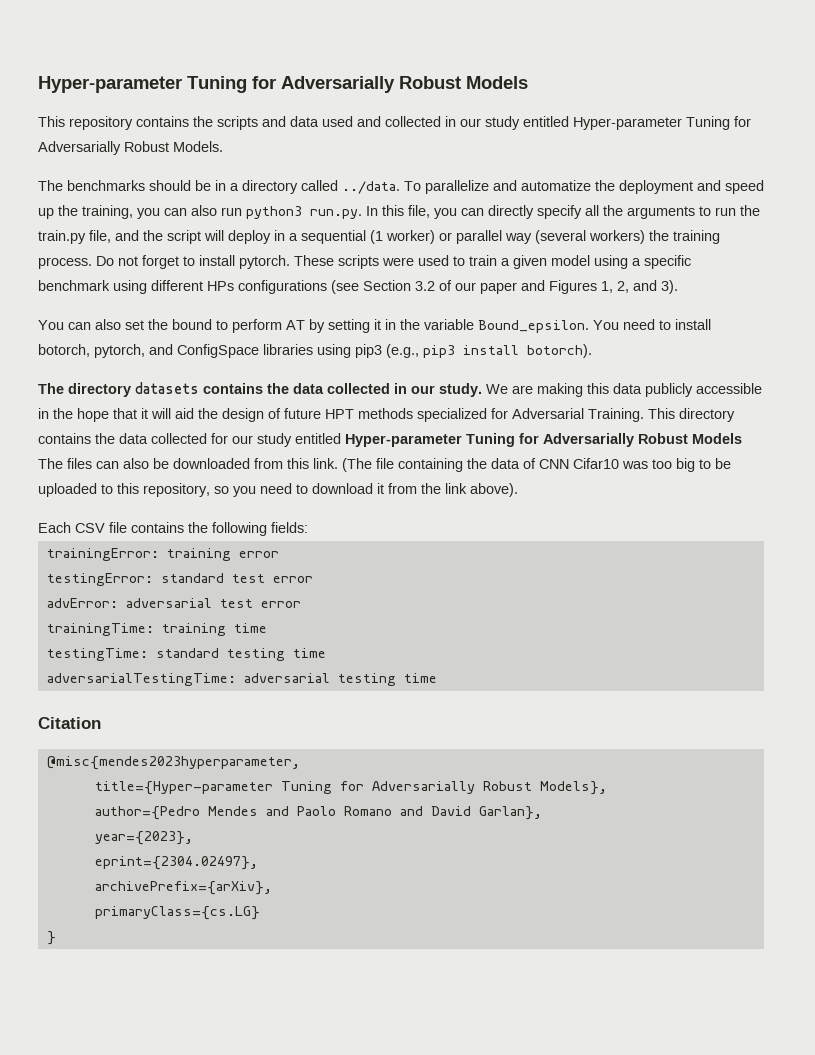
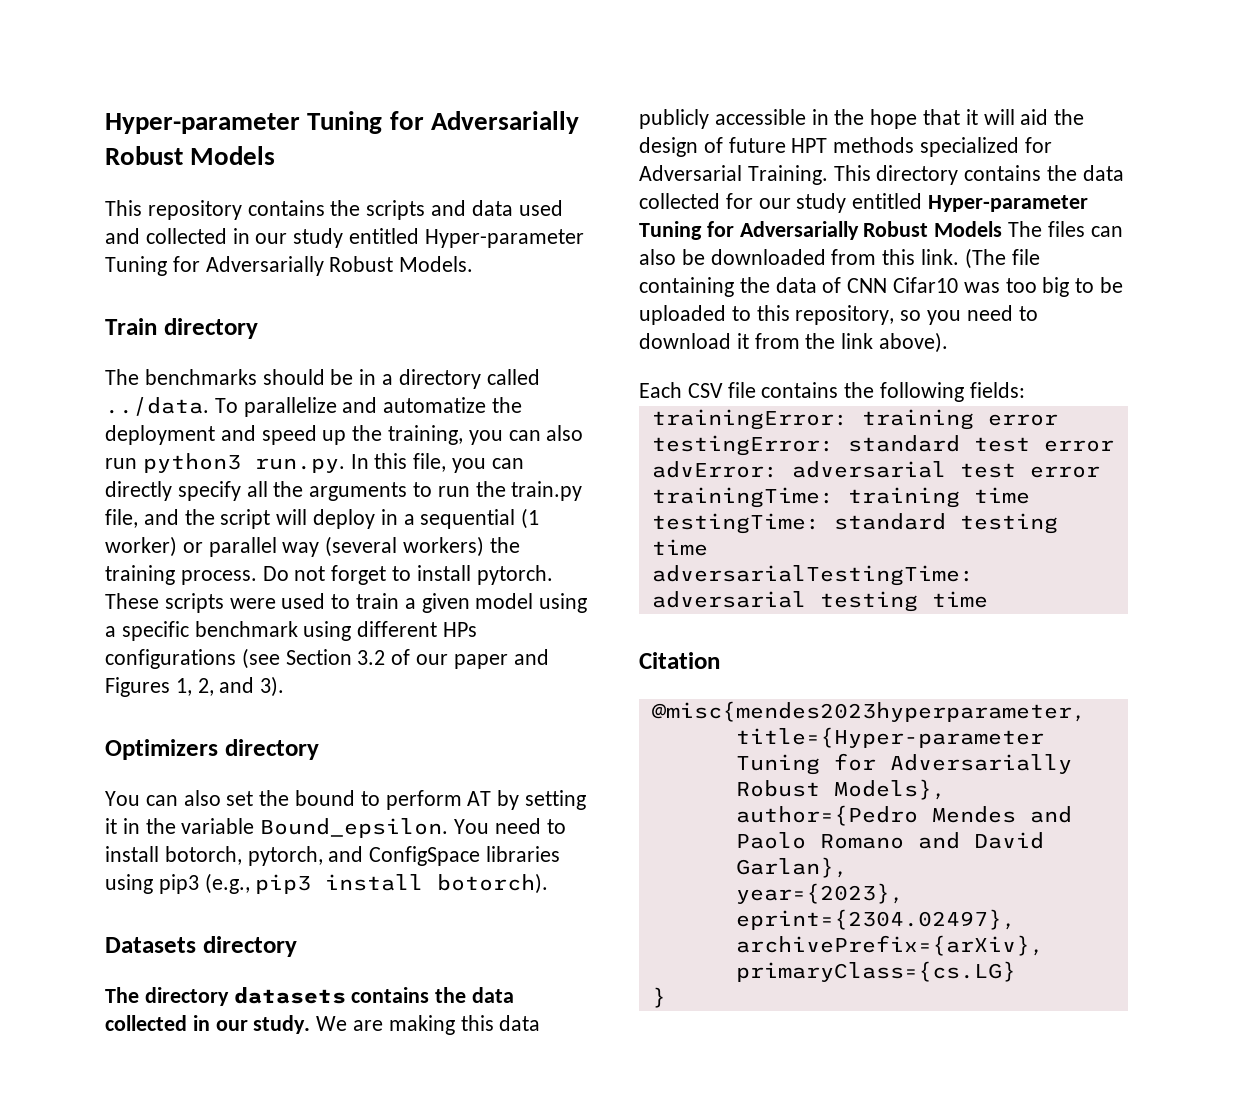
(223, 146) none -> [105,318,258,339] // Train directory
(678, 287) none -> [105,739,319,760] // Optimizers directory
(592, 351) none -> [105,936,297,957] // Datasets directory

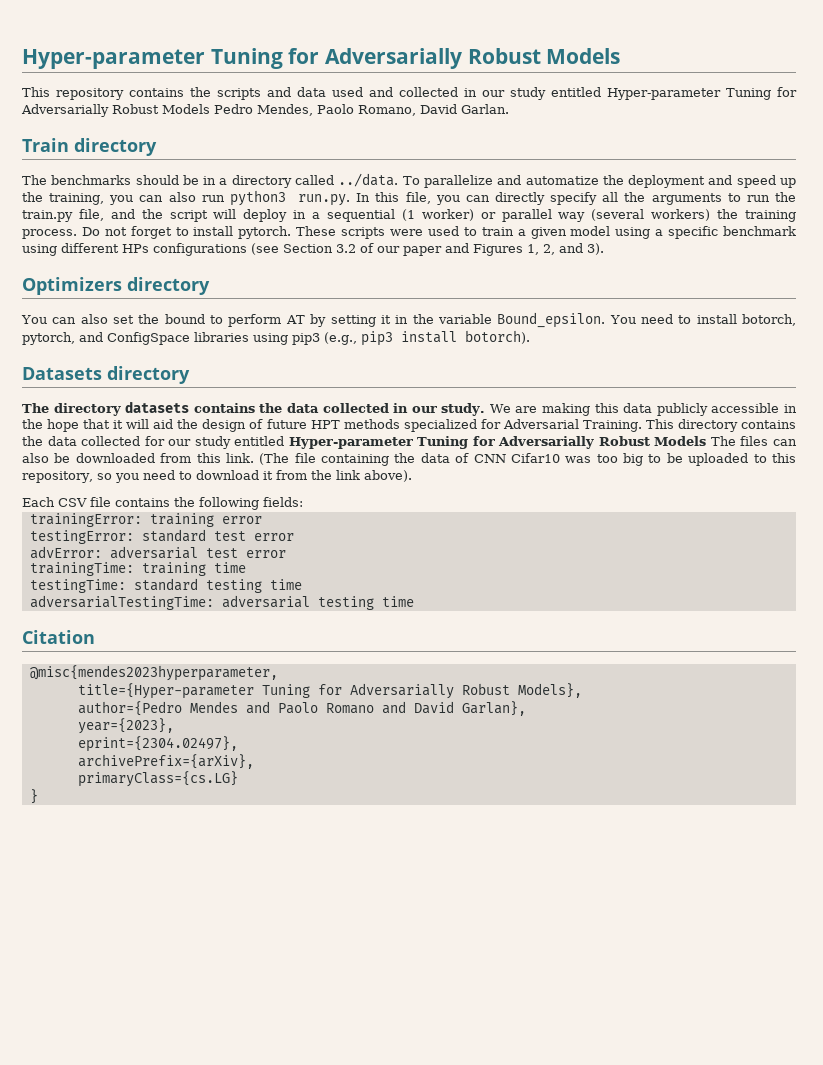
[399,256,474,272] Models. -> [162,104,509,116] Models Pedro Mendes, Paolo Romano, David Garlan.

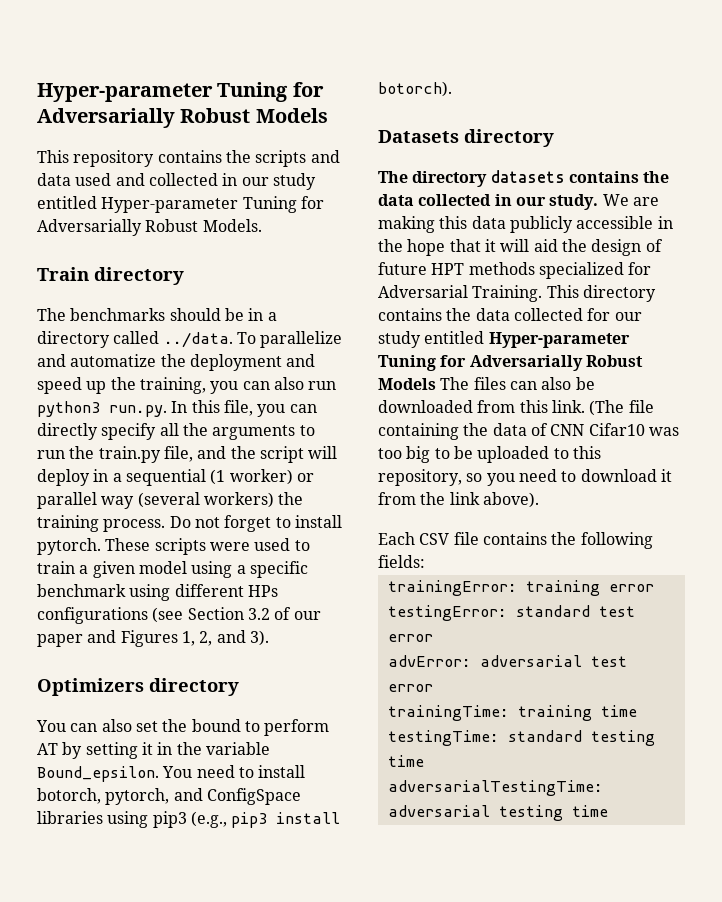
[162,104,509,116] Models Pedro Mendes, Paolo Romano, David Garlan. -> [202,219,262,232] Models.
[22,630,95,644] [29,665,278,681] [77,683,582,699] [77,701,526,716] [77,718,174,734] [77,736,238,752] [77,754,254,769] [77,771,238,787] [29,789,38,804] // Citation // @misc{mendes2023hyperparameter, // title={Hyper-parameter Tuning for Adversarially Robust Models}, // author={Pedro Mendes and Paolo Romano and David Garlan}, // year={2023}, // eprint={2304.02497}, // archivePrefix={arXiv}, // primaryClass={cs.LG} // } -> (608, 811) none

